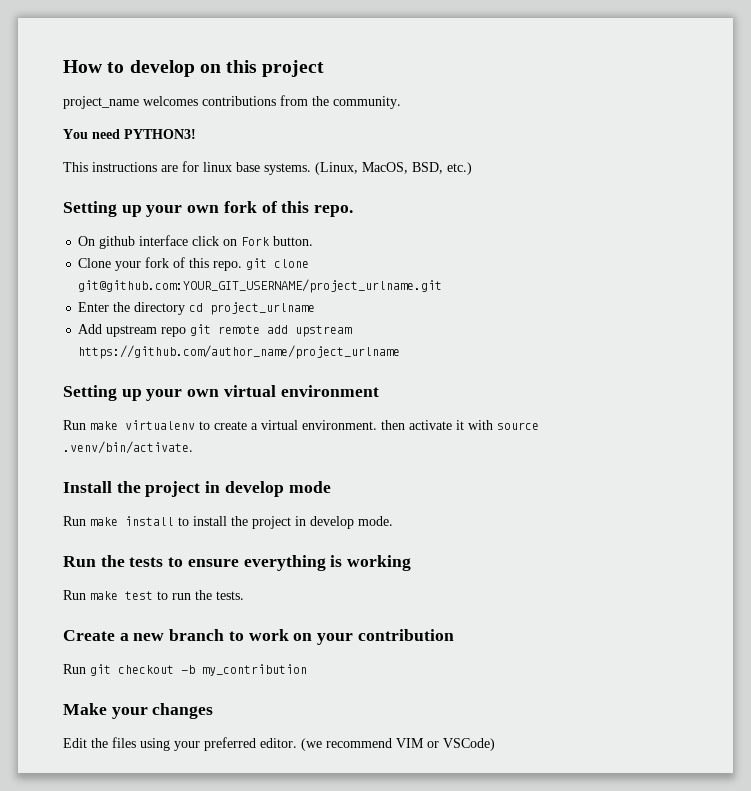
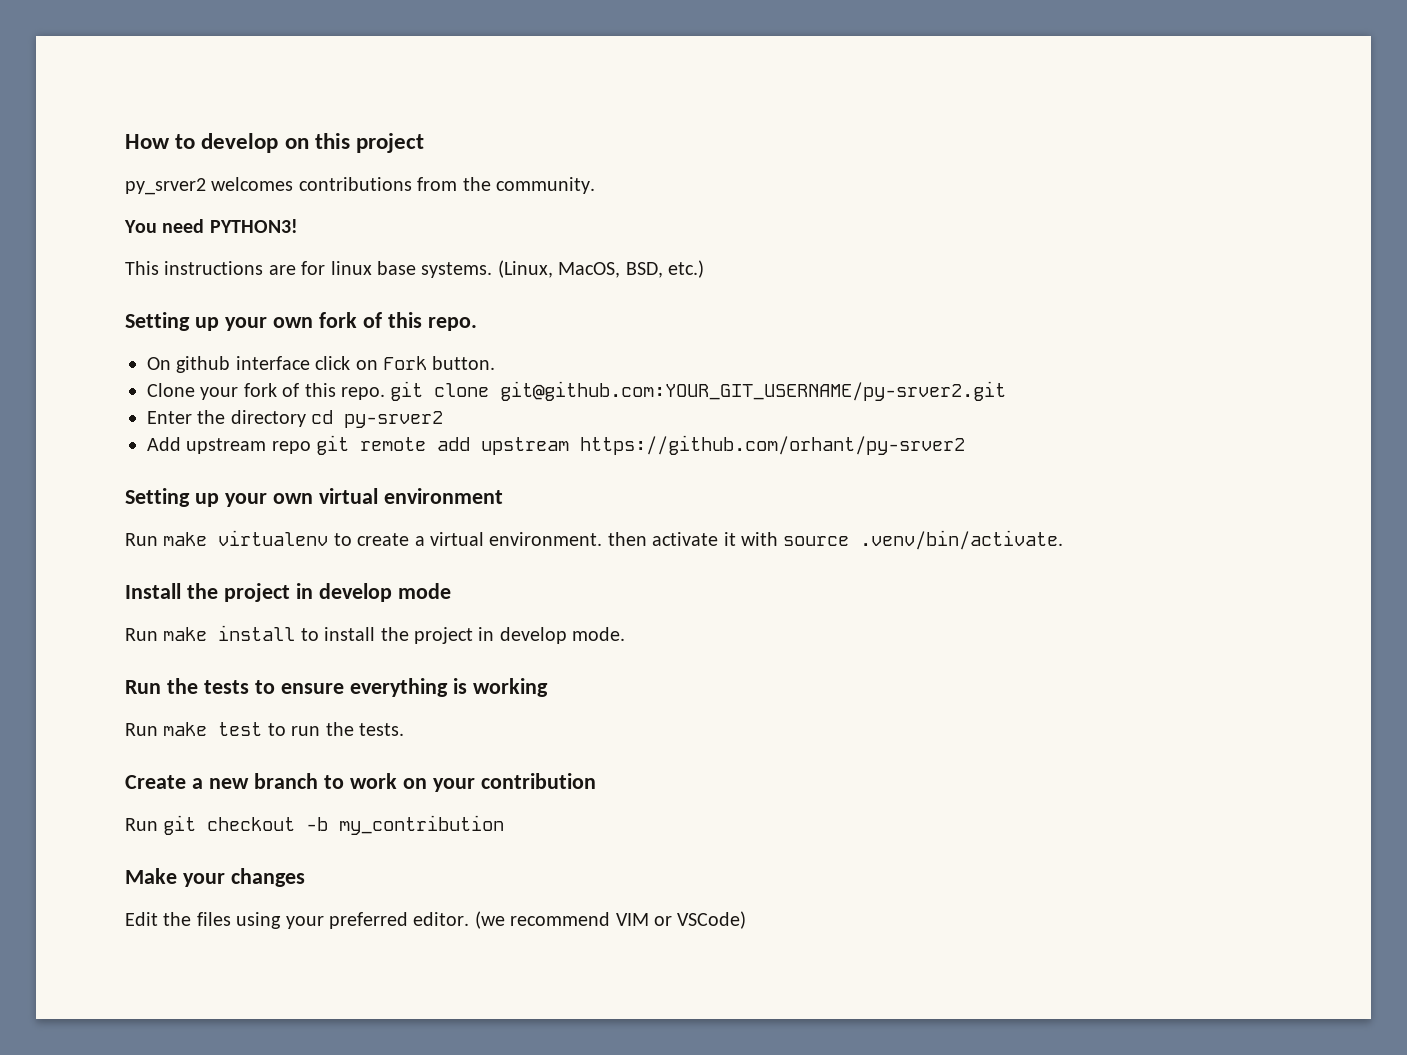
[63,96,139,109] project_name -> [125,178,206,195] py_srver2
[78,279,443,293] git@github.com:YOUR_GIT_USERNAME/project_urlname.git -> [500,381,1007,401] git@github.com:YOUR_GIT_USERNAME/py-srver2.git
[210,302,316,315] project_urlname -> [344,411,444,428] py-srver2
[78,345,401,359] https://github.com/author_name/project_urlname -> [580,435,966,455] https://github.com/orhant/py-srver2

